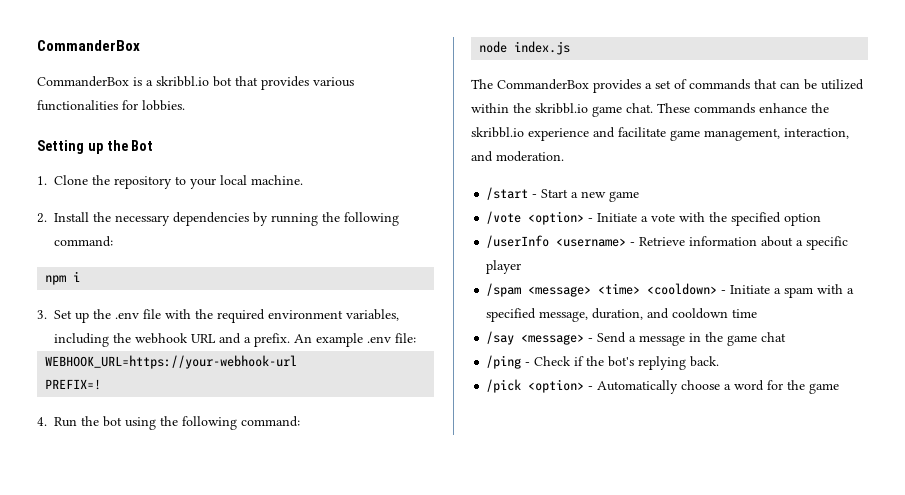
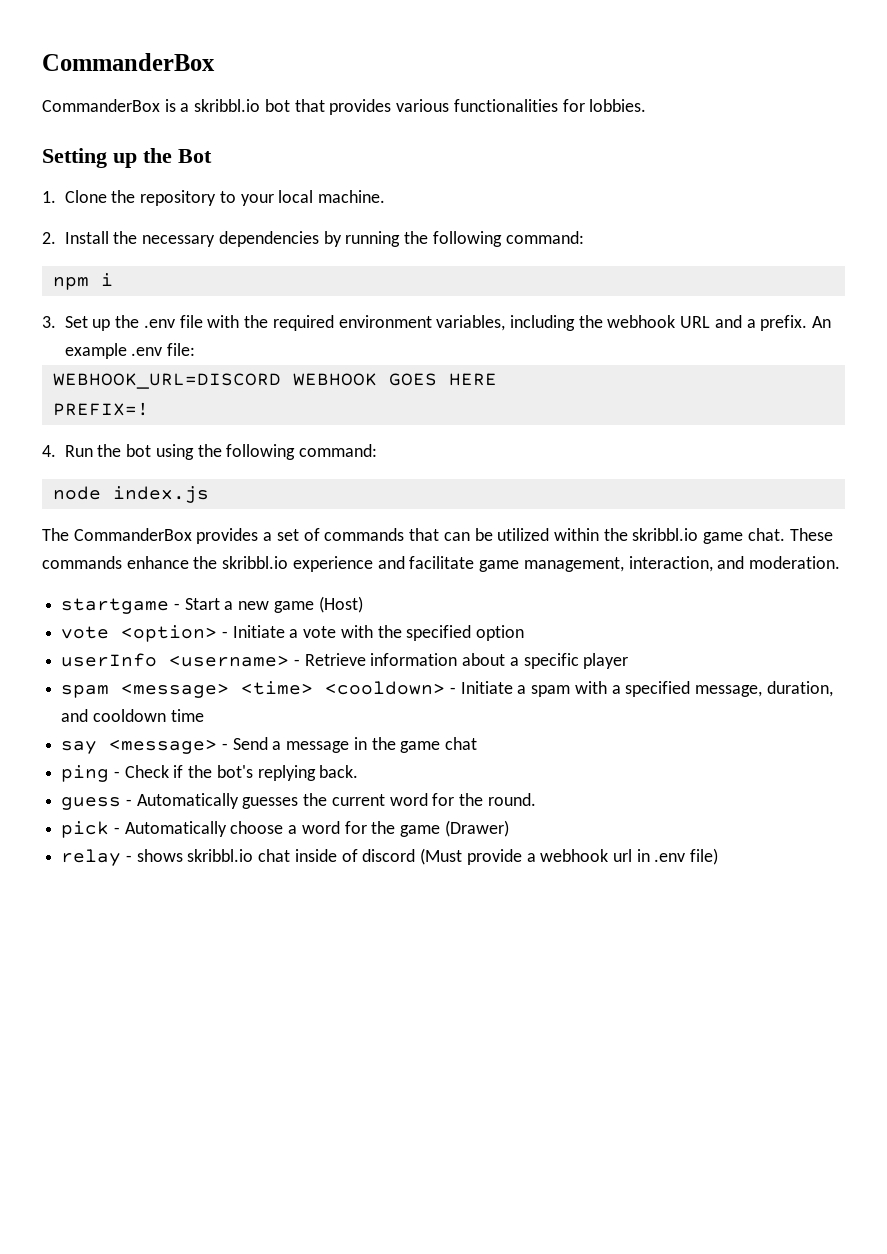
[45,355,298,369] WEBHOOK_URL=https://your-webhook-url -> [52,373,497,389] WEBHOOK_URL=DISCORD WEBHOOK GOES HERE
[486,187,529,200] /start -> [61,598,170,614] startgame
[486,211,522,224] // /vote -> [318,596,363,613] [61,626,110,639] (Host) // vote
[486,235,550,248] /userInfo -> [61,653,158,667] userInfo
[486,283,522,297] /spam -> [61,685,110,698] spam
[486,331,515,345] /say -> [61,741,98,754] say
[486,355,522,369] /ping -> [61,765,110,782] ping
[486,379,585,393] /pick <option> -> [61,793,536,810] [61,821,110,838] guess - Automatically guesses the current word for the round. // pick
(840, 388) none -> [444,820,509,837] [61,848,719,866] (Drawer) // relay - shows skribbl.io chat inside of discord (Must provide a webhook url in .env file)

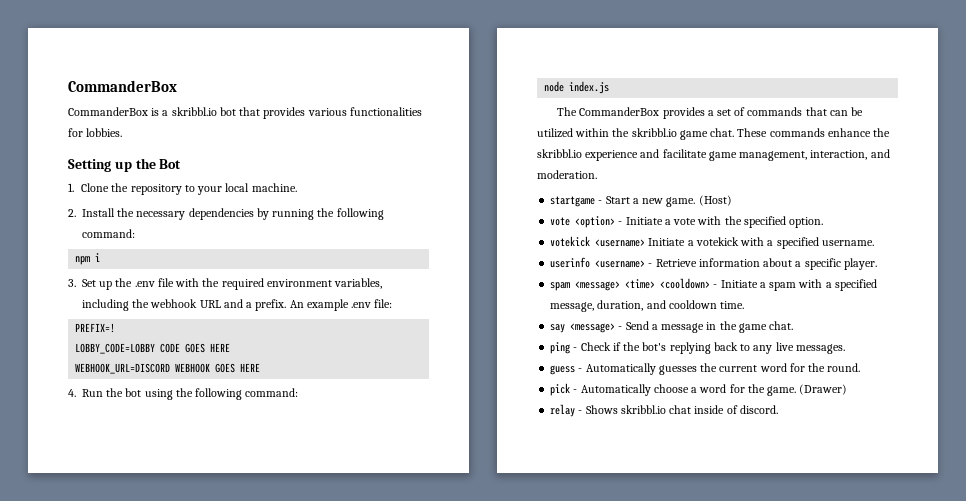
(196, 349) none -> [75,323,116,333] [75,343,231,354] // PREFIX=! // LOBBY_CODE=LOBBY CODE GOES HERE
[52,402,149,416] // PREFIX=! -> (261, 367) none
[273,601,314,613] game -> [666,197,696,207] game.
[476,625,525,641] [61,653,158,667] option // userInfo -> [789,217,824,228] [550,236,874,249] [550,257,591,268] option. // votekick <username> Initiate a votekick with a specified username. // userinfo
[583,653,629,669] player -> [843,258,877,270] player.
[170,709,204,722] time -> [720,301,745,309] time.
[445,737,478,750] chat -> [769,321,794,330] chat.
[319,765,359,778] back. -> [713,342,845,354] back to any live messages.
[400,825,441,837] game -> [767,386,797,396] game.
[136,849,183,862] shows -> [585,405,618,414] Shows
[362,848,719,865] discord (Must provide a webhook url in .env file) -> [739,405,778,414] discord.

